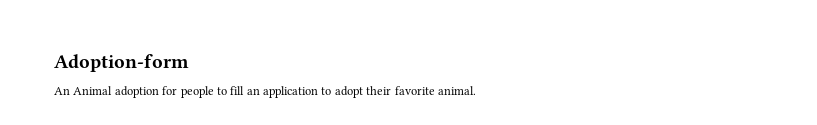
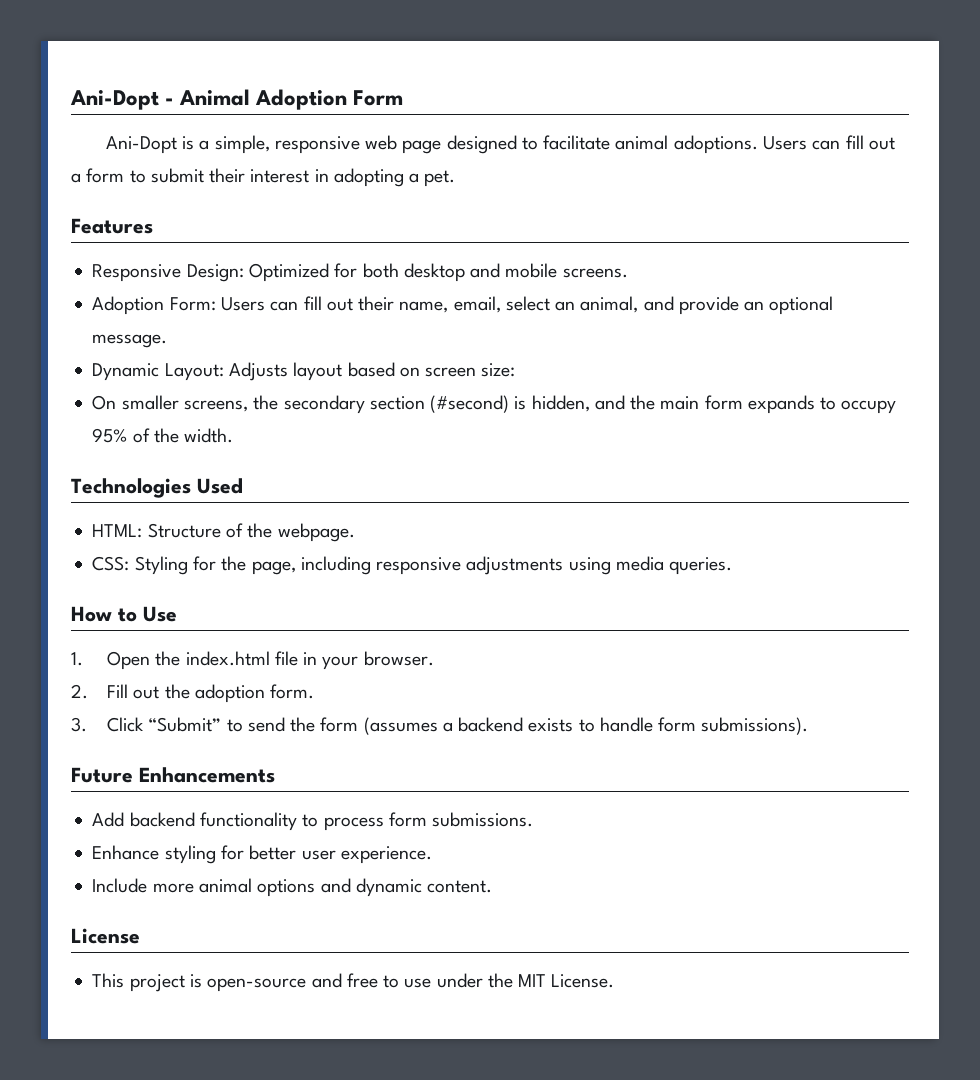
[54,54,189,72] [54,86,476,98] Adoption-form // An Animal adoption for people to fill an application to adopt their favorite animal. -> [70,89,404,110] [105,135,895,154] [71,168,456,187] [71,218,153,234] [92,263,628,282] [92,296,834,315] [92,334,168,348] [92,362,516,381] [92,395,897,414] [92,428,234,443] [71,478,243,498] [92,523,355,542] [92,556,733,575] [71,606,177,622] [71,651,434,670] [71,684,315,703] [71,717,809,735] [71,767,275,783] [92,812,534,831] [92,845,432,864] [92,878,493,897] [71,928,140,944] [92,973,615,992] Ani-Dopt - Animal Adoption Form // Ani-Dopt is a simple, responsive web page designed to facilitate animal adoptions. Users can fill out a form to submit their interest in adopting a pet. // Features // Responsive Design: Optimized for both desktop and mobile screens. // Adoption Form: Users can fill out their name, email, select an animal, and provide an optional message. // Dynamic Layout: Adjusts layout based on screen size: // On smaller screens, the secondary section (#second) is hidden, and the main form expands to occupy 95% of the width. // Technologies Used // HTML: Structure of the webpage. // CSS: Styling for the page, including responsive adjustments using media queries. // How to Use // 1. Open the index.html file in your browser. // 2. Fill out the adoption form. // 3. Click “Submit” to send the form (assumes a backend exists to handle form submissions). // Future Enhancements // Add backend functionality to process form submissions. // Enhance styling for better user experience. // Include more animal options and dynamic content. // License // This project is open-source and free to use under the MIT License.

